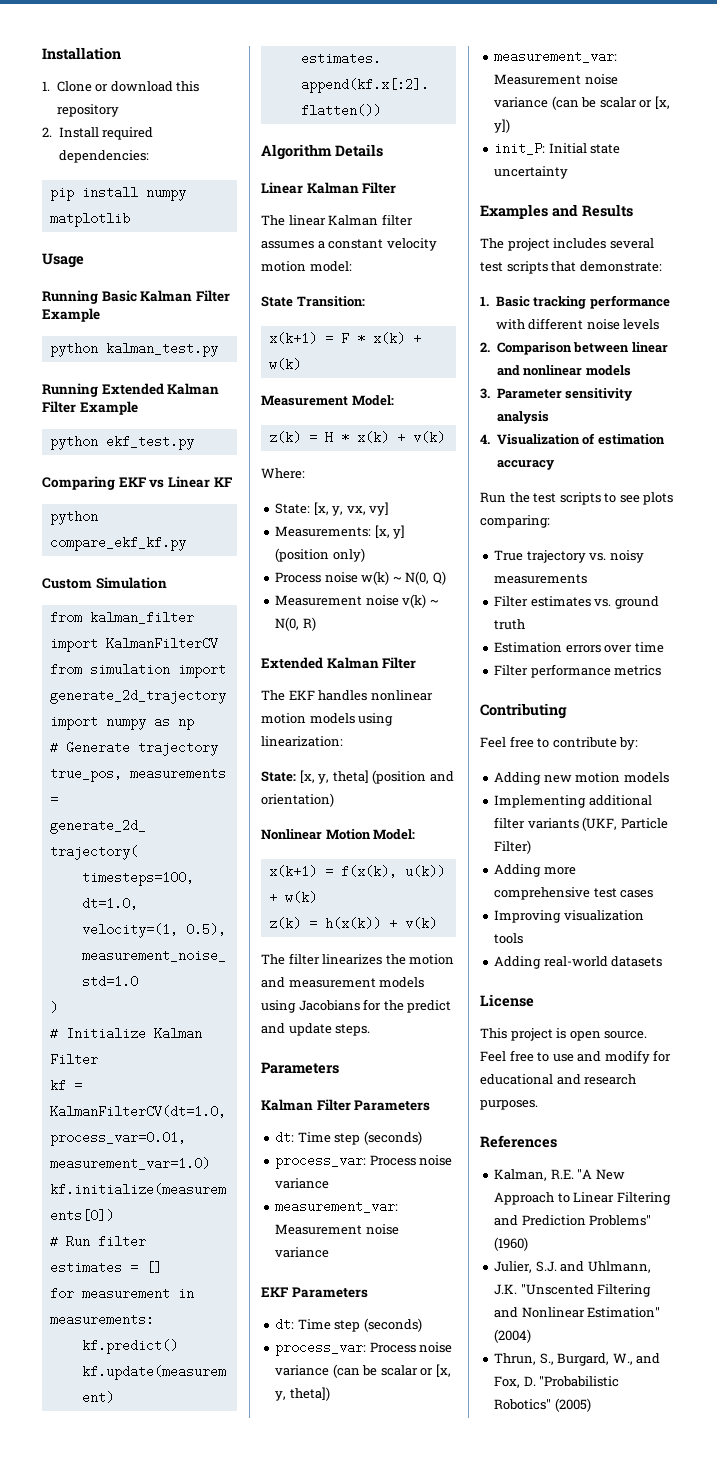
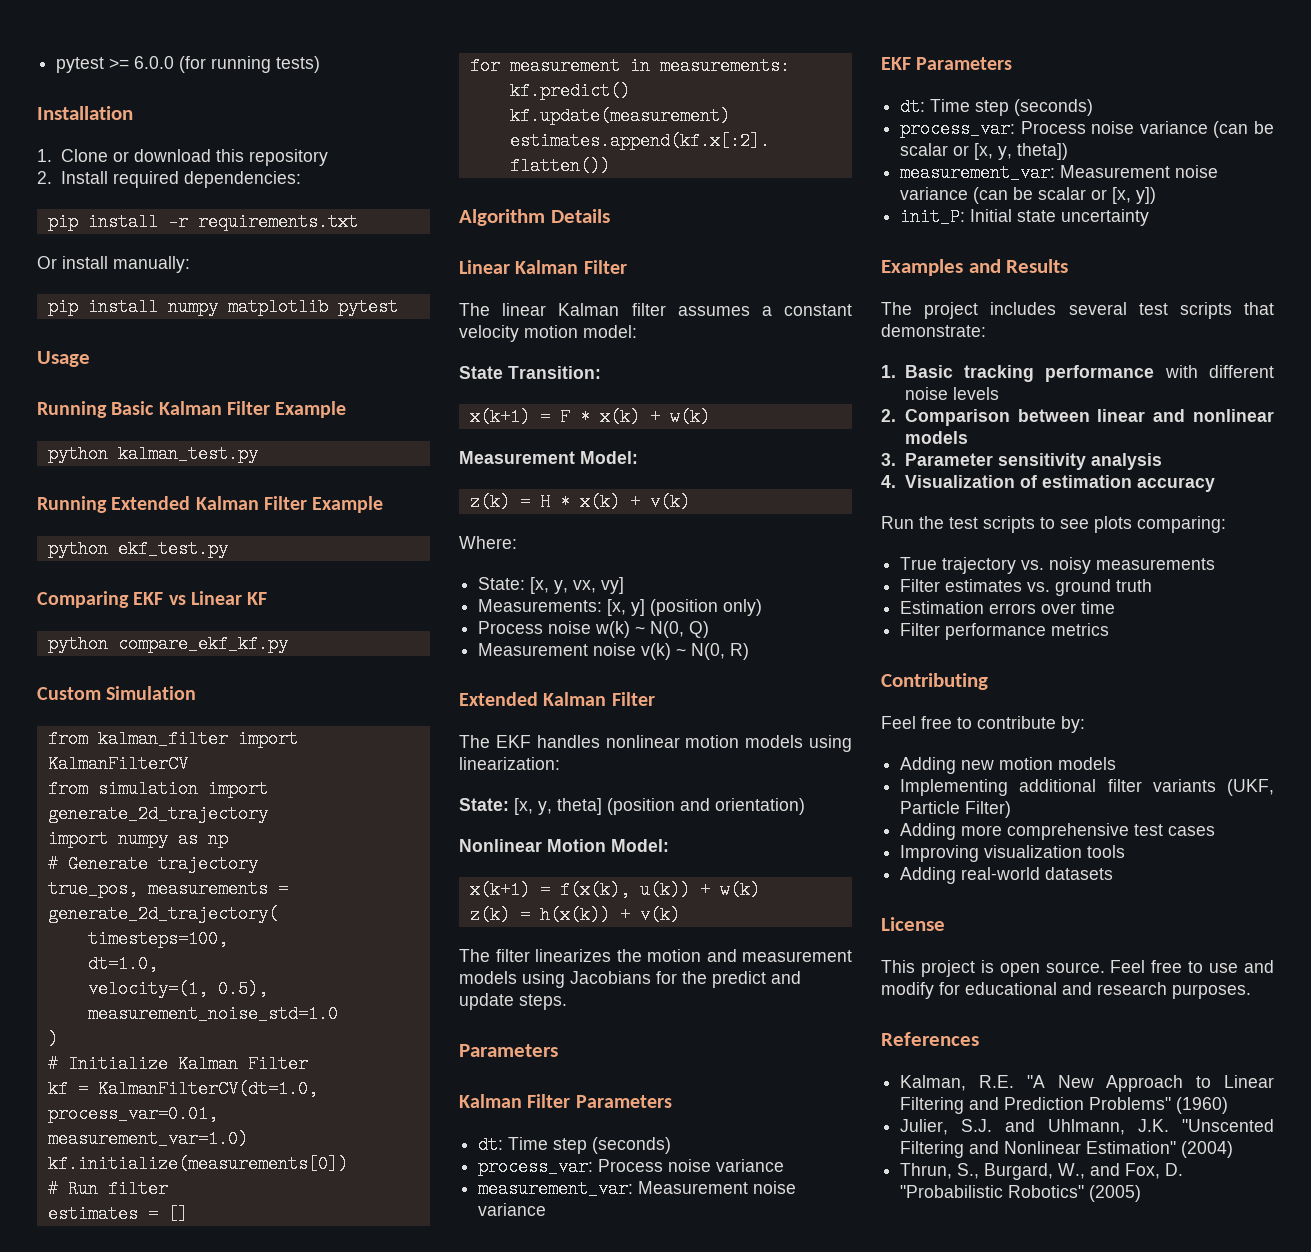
(42, 53) none -> [56,56,321,73] pytest >= 6.0.0 (for running tests) //
(149, 156) none -> [47,213,358,231] [37,256,190,273] // pip install -r requirements.txt // Or install manually:
(130, 219) none -> [337,298,398,316] pytest

